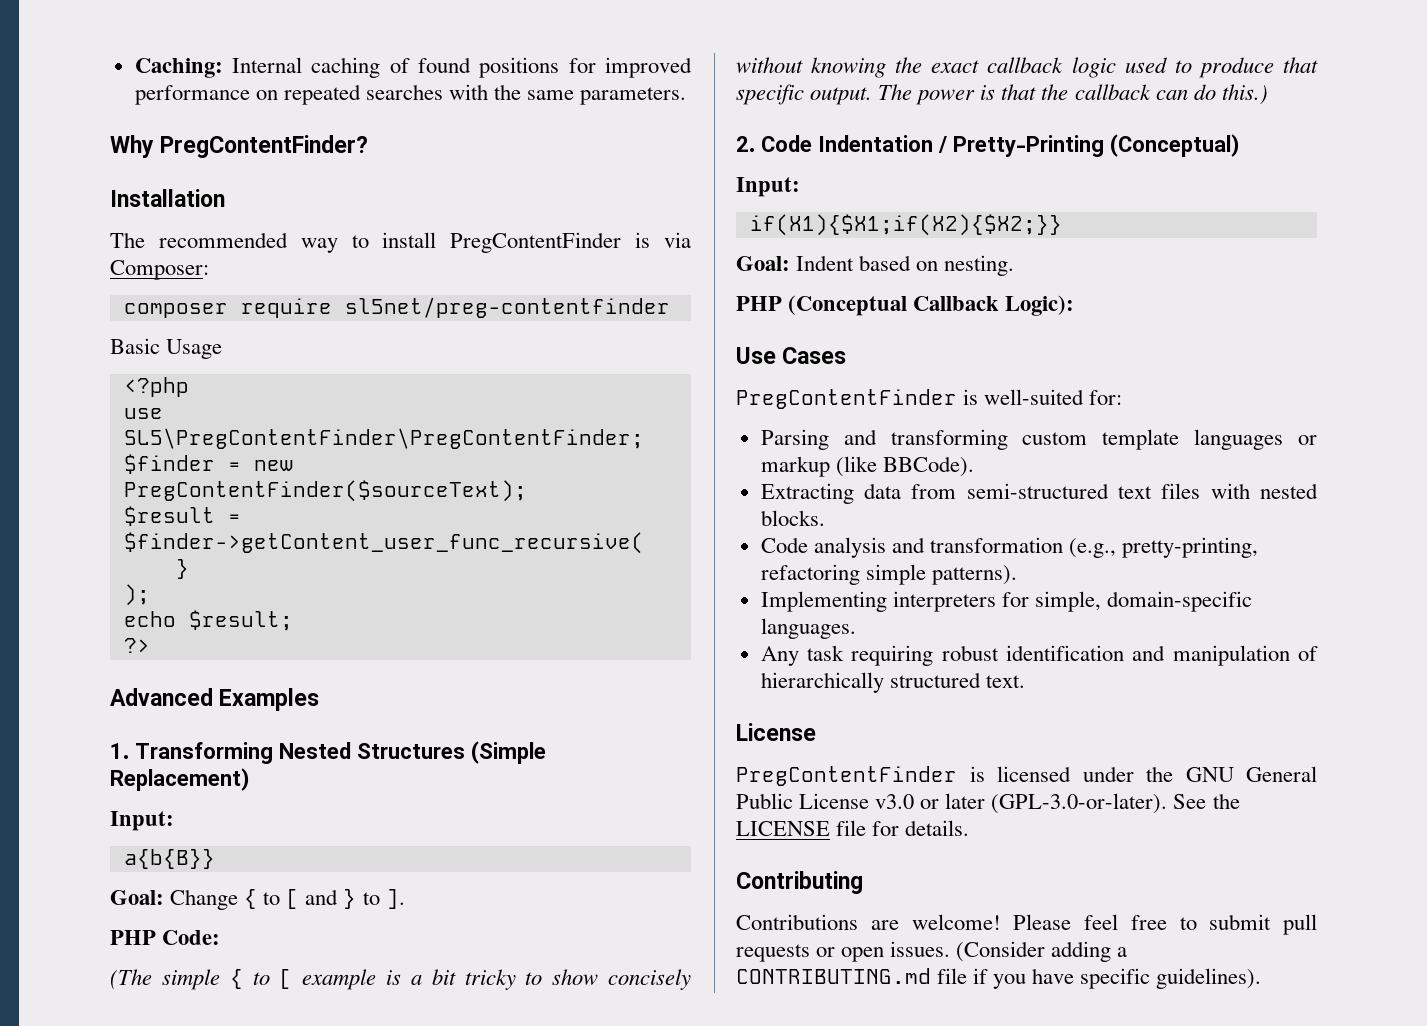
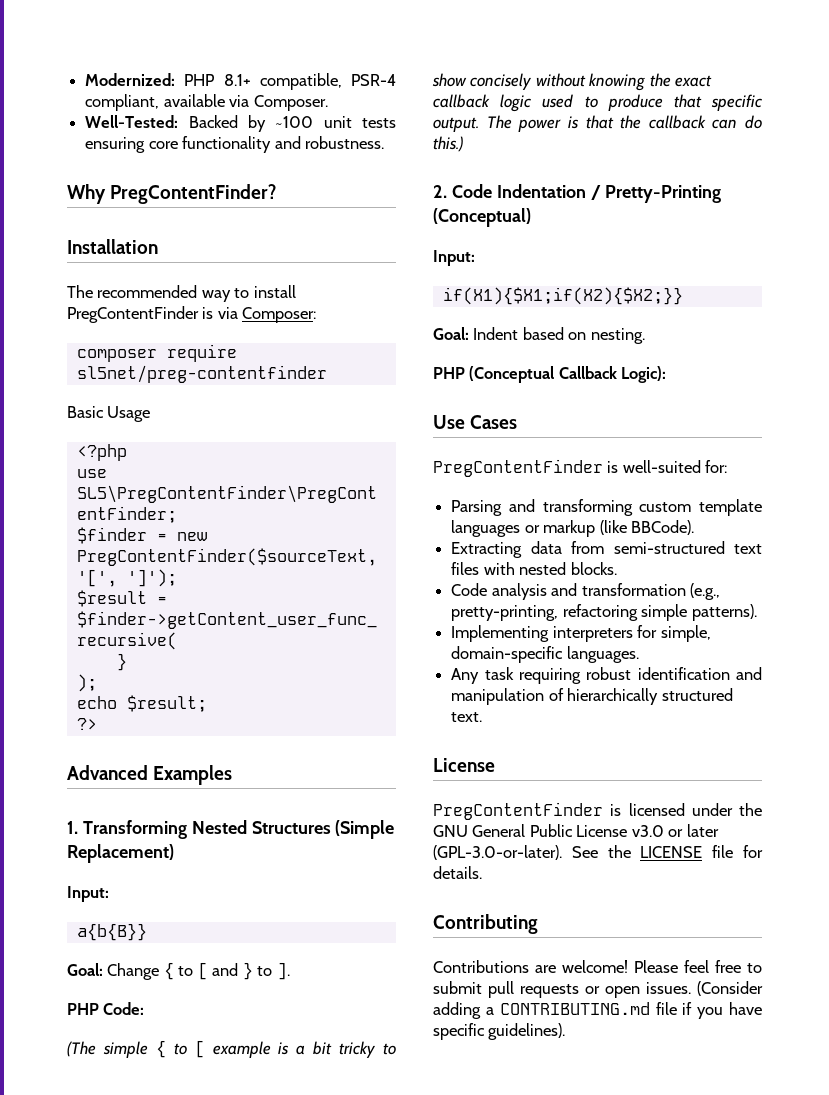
[134,57,692,78] [134,84,687,105] Caching: Internal caching of found positions for improved performance on repeated searches with the same parameters. -> [85,73,397,90] [85,94,328,111] [85,115,397,132] [85,136,384,153] Modernized: PHP 8.1+ compatible, PSR-4 compliant, available via Composer. // Well-Tested: Backed by ~100 unit tests ensuring core functionality and robustness.
[123,480,527,502] PregContentFinder($sourceText); -> [76,548,377,566] [76,569,177,587] PregContentFinder($sourceText, '[', ']');

